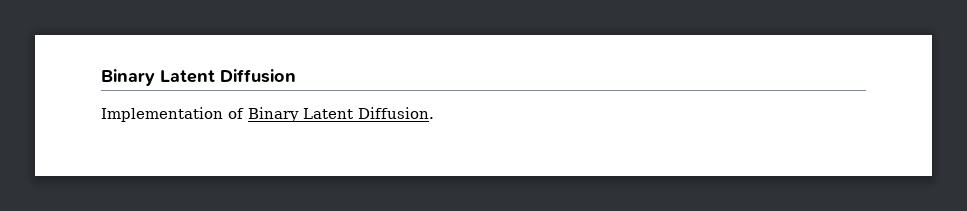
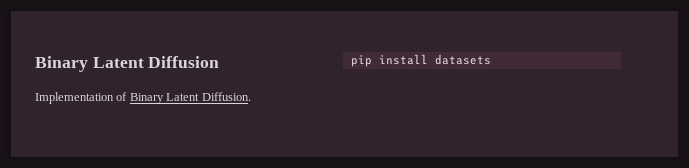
(434, 113) none -> [350,54,491,67] // pip install datasets

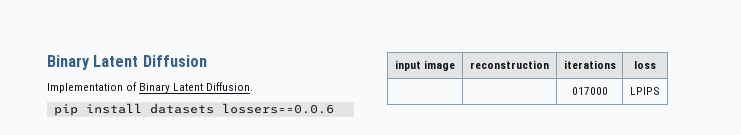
(491, 59) none -> [221,103,334,114] [394,60,456,71] [470,60,549,69] [563,60,616,69] [634,61,656,69] [571,87,608,95] [630,87,660,95] lossers==0.0.6 // input image | reconstruction | iterations | loss // | | 017000 | LPIPS

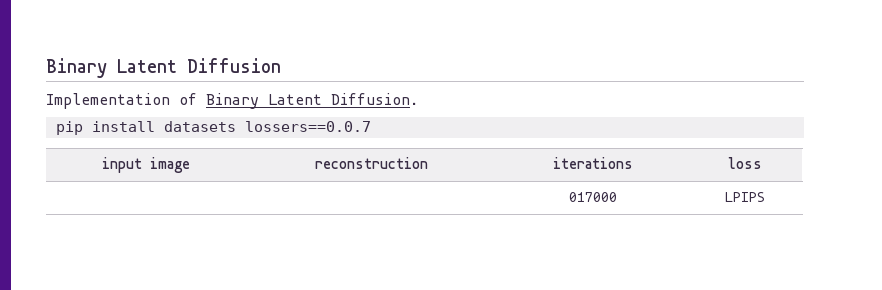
[221,103,334,114] lossers==0.0.6 -> [244,121,371,132] lossers==0.0.7

